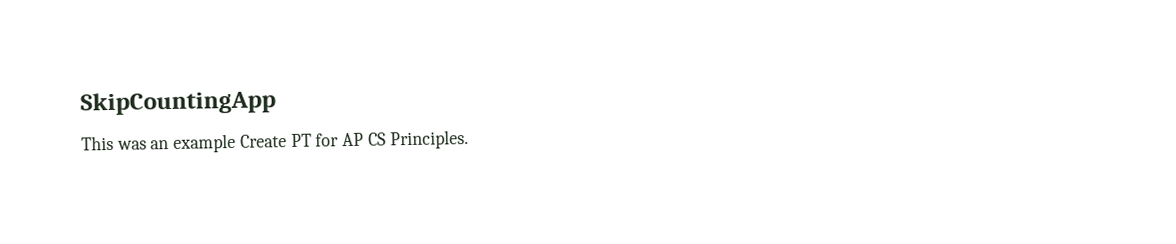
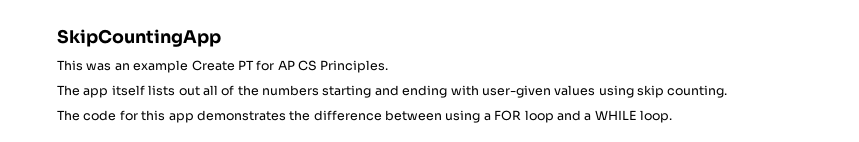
(469, 140) none -> [57,85,728,98] [57,110,672,123] // The app itself lists out all of the numbers starting and ending with user-given values using skip counting. // The code for this app demonstrates the difference between using a FOR loop and a WHILE loop.

